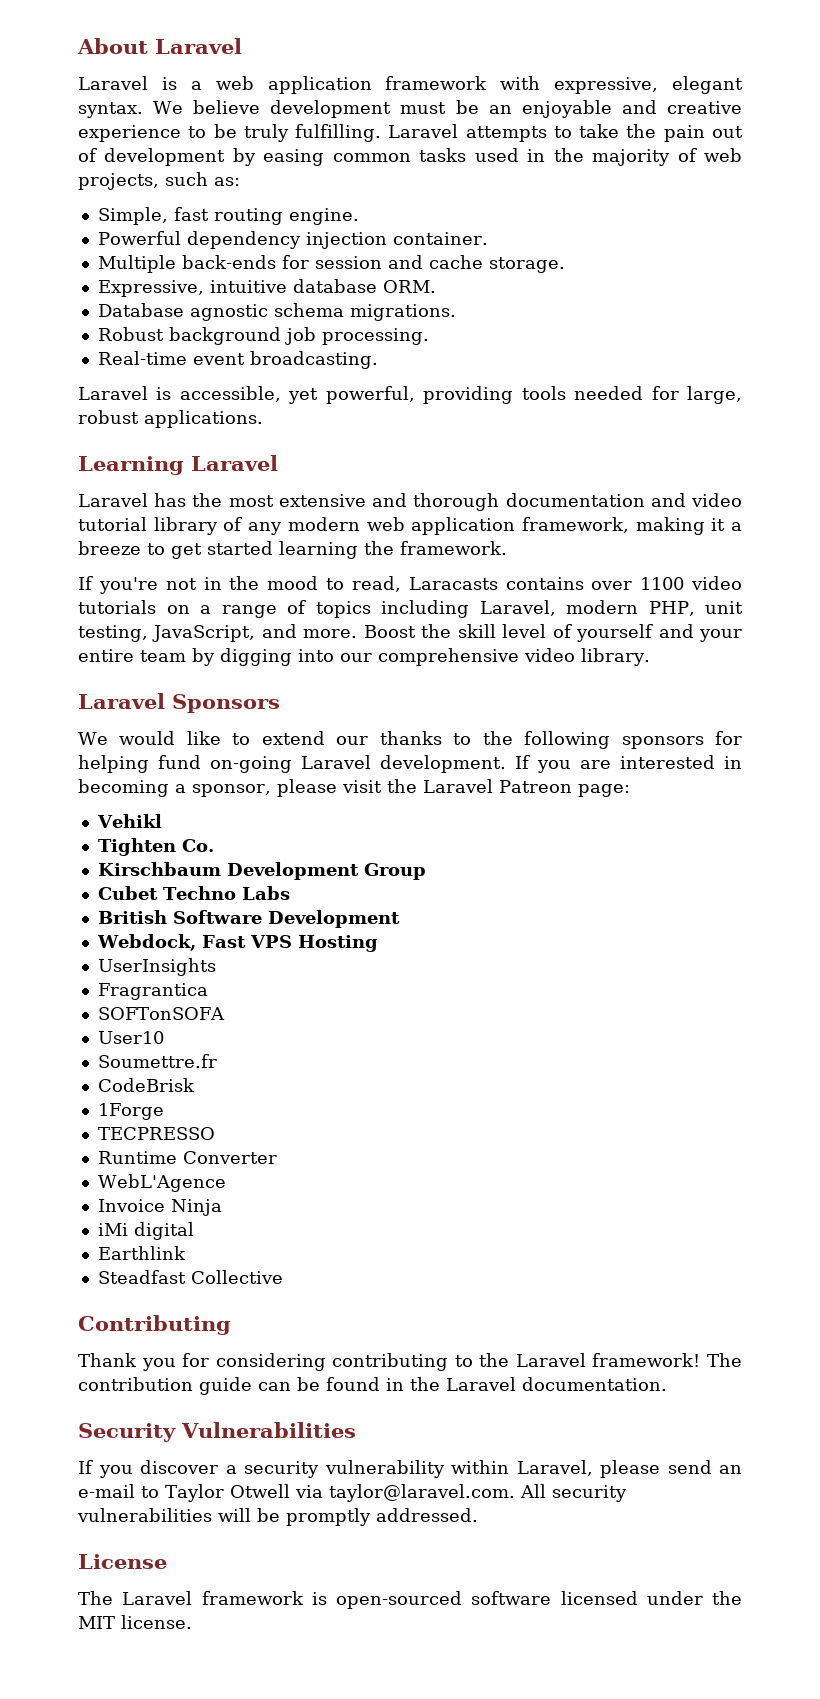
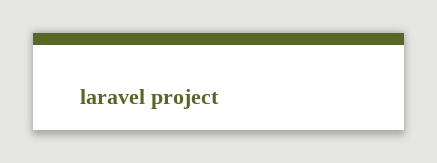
[77,38,242,54] [78,76,743,94] [78,100,742,118] [78,124,743,142] [78,148,743,166] [78,172,240,190] [97,207,359,225] [97,231,488,249] [97,255,565,273] [97,279,436,297] [97,303,456,321] [97,327,429,345] [97,351,378,369] [78,386,743,404] [78,410,263,428] [78,455,278,475] [78,493,742,511] [78,517,742,535] [78,541,507,559] [78,576,742,594] [78,600,743,618] [78,624,742,642] [78,648,650,666] [78,693,280,713] [78,731,742,749] [78,755,742,773] [78,779,630,797] [96,814,162,828] [97,838,214,856] [97,862,426,880] [97,886,290,900] [97,910,400,928] [96,934,378,952] [97,958,216,976] [97,983,208,1000] [97,1007,225,1020] [97,1031,164,1044] [97,1054,217,1068] [97,1078,195,1092] [97,1103,164,1120] [97,1127,215,1140] [97,1151,277,1164] [97,1174,226,1192] [97,1199,222,1216] [97,1222,194,1240] [97,1246,186,1260] [97,1270,283,1284] [78,1315,231,1335] [78,1353,742,1371] [78,1377,667,1395] [78,1422,356,1442] [78,1460,742,1478] [78,1484,627,1502] [77,1508,478,1526] [78,1554,167,1569] [78,1591,742,1609] [78,1615,192,1629] About Laravel // Laravel is a web application framework with expressive, elegant syntax. We believe development must be an enjoyable and creative experience to be truly fulfilling. Laravel attempts to take the pain out of development by easing common tasks used in the majority of web projects, such as: // Simple, fast routing engine. // Powerful dependency injection container. // Multiple back-ends for session and cache storage. // Expressive, intuitive database ORM. // Database agnostic schema migrations. // Robust background job processing. // Real-time event broadcasting. // Laravel is accessible, yet powerful, providing tools needed for large, robust applications. // Learning Laravel // Laravel has the most extensive and thorough documentation and video tutorial library of any modern web application framework, making it a breeze to get started learning the framework. // If you're not in the mood to read, Laracasts contains over 1100 video tutorials on a range of topics including Laravel, modern PHP, unit testing, JavaScript, and more. Boost the skill level of yourself and your entire team by digging into our comprehensive video library. // Laravel Sponsors // We would like to extend our thanks to the following sponsors for helping fund on-going Laravel development. If you are interested in becoming a sponsor, please visit the Laravel Patreon page: // Vehikl // Tighten Co. // Kirschbaum Development Group // Cubet Techno Labs // British Software Development // Webdock, Fast VPS Hosting // UserInsights // Fragrantica // SOFTonSOFA // User10 // Soumettre.fr // CodeBrisk // 1Forge // TECPRESSO // Runtime Converter // WebL'Agence // Invoice Ninja // iMi digital // Earthlink // Steadfast Collective // Contributing // Thank you for considering contributing to the Laravel framework! The contribution guide can be found in the Laravel documentation. // Security Vulnerabilities // If you discover a security vulnerability within Laravel, please send an e-mail to Taylor Otwell via taylor@laravel.com. All security vulnerabilities will be promptly addressed. // License // The Laravel framework is open-sourced software licensed under the MIT license. -> [80,89,219,109] laravel project

